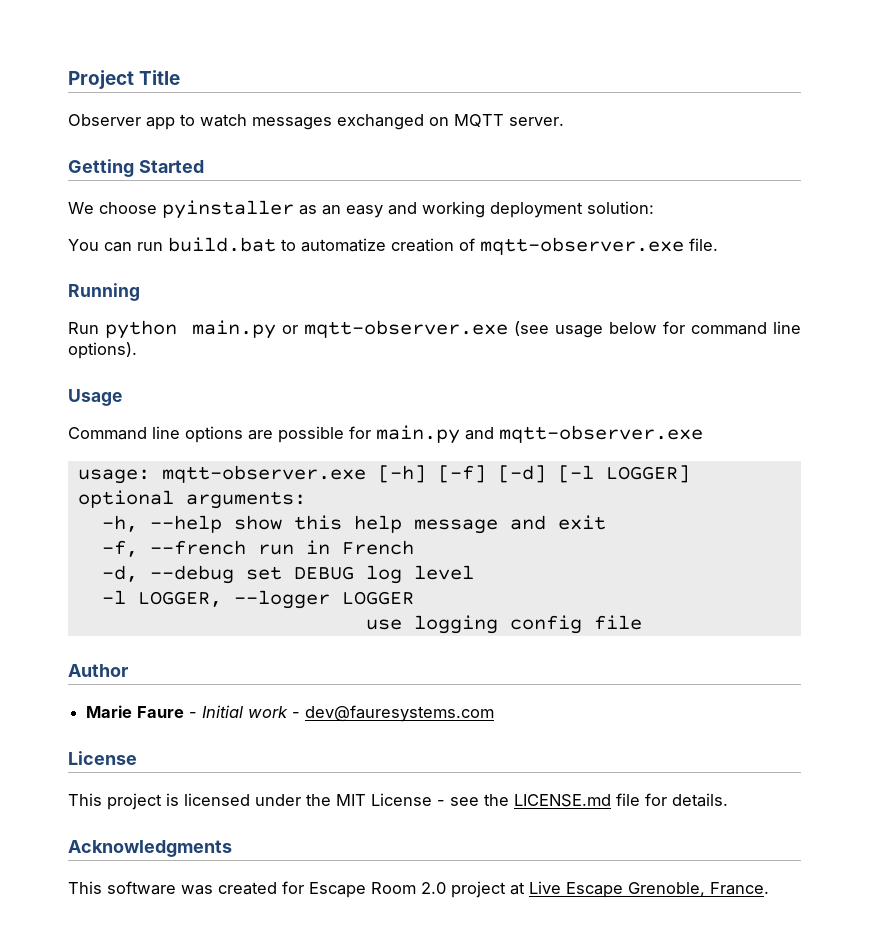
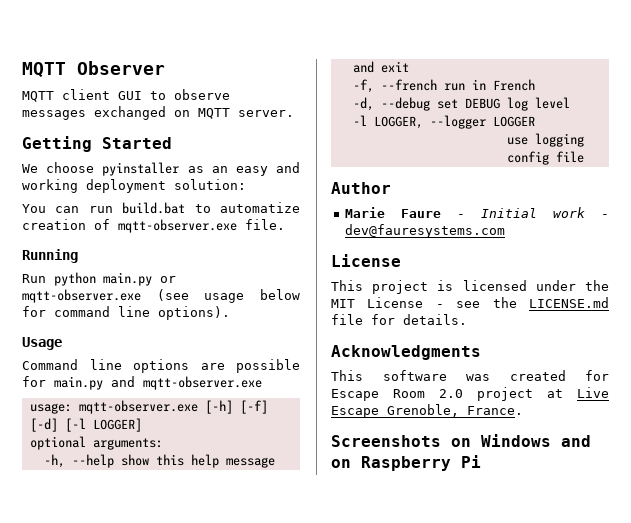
[68,70,181,89] [68,114,247,130] Project Title // Observer app to watch -> [22,61,165,77] [22,89,230,102] MQTT Observer // MQTT client GUI to observe
(769, 888) none -> [331,434,591,447] [331,455,481,471] // Screenshots on Windows and on Raspberry Pi

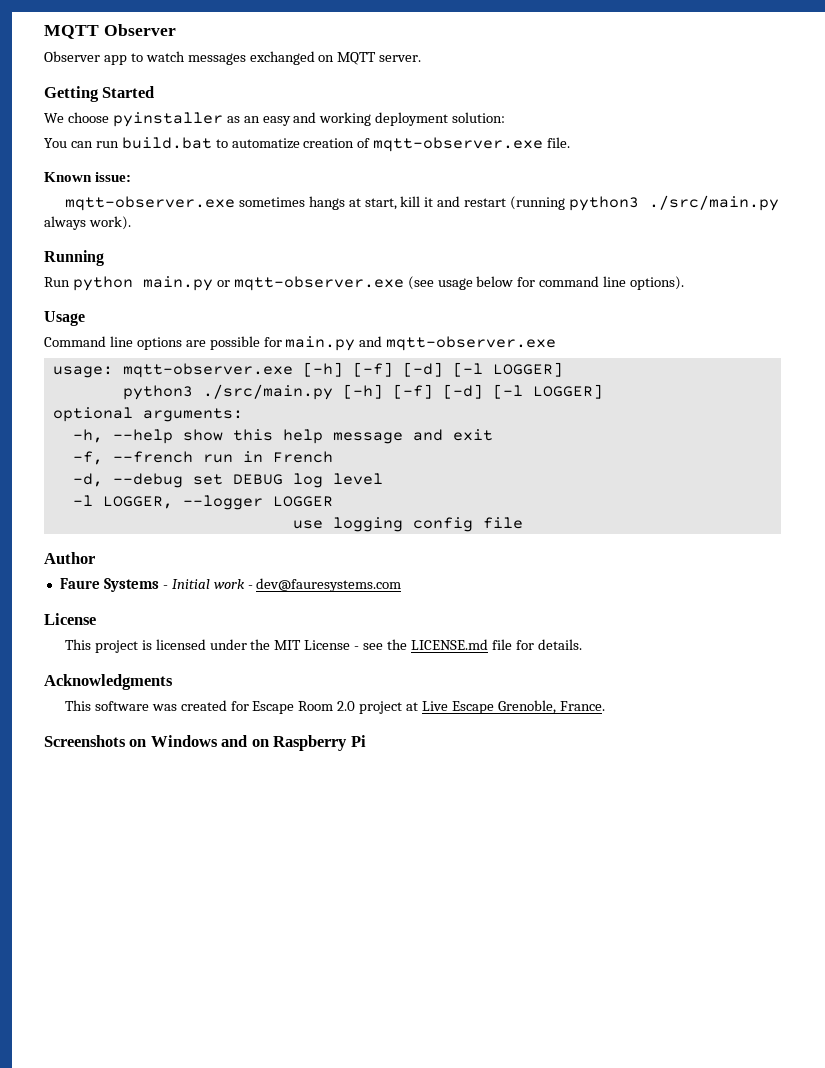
[22,89,230,102] MQTT client GUI to observe -> [44,51,185,65] Observer app to watch
(285, 224) none -> [44,172,132,182] [64,195,779,211] [44,216,131,230] // Known issue: // mqtt-observer.exe sometimes hangs at start, kill it and restart (running python3 ./src/main.py always work).
(142, 425) none -> [122,384,603,400] // python3 ./src/main.py [-h] [-f] [-d] [-l LOGGER]
[344,207,441,218] Marie Faure -> [59,578,159,592] Faure Systems

